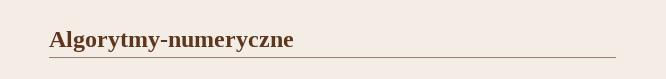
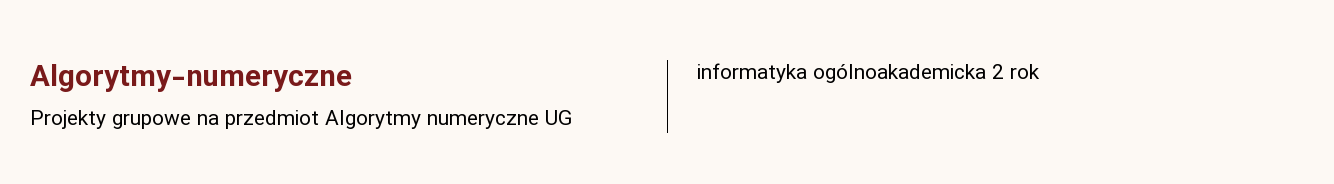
(294, 41) none -> [30,110,572,129] [697,63,1040,83] // Projekty grupowe na przedmiot Algorytmy numeryczne UG informatyka ogólnoakademicka 2 rok

